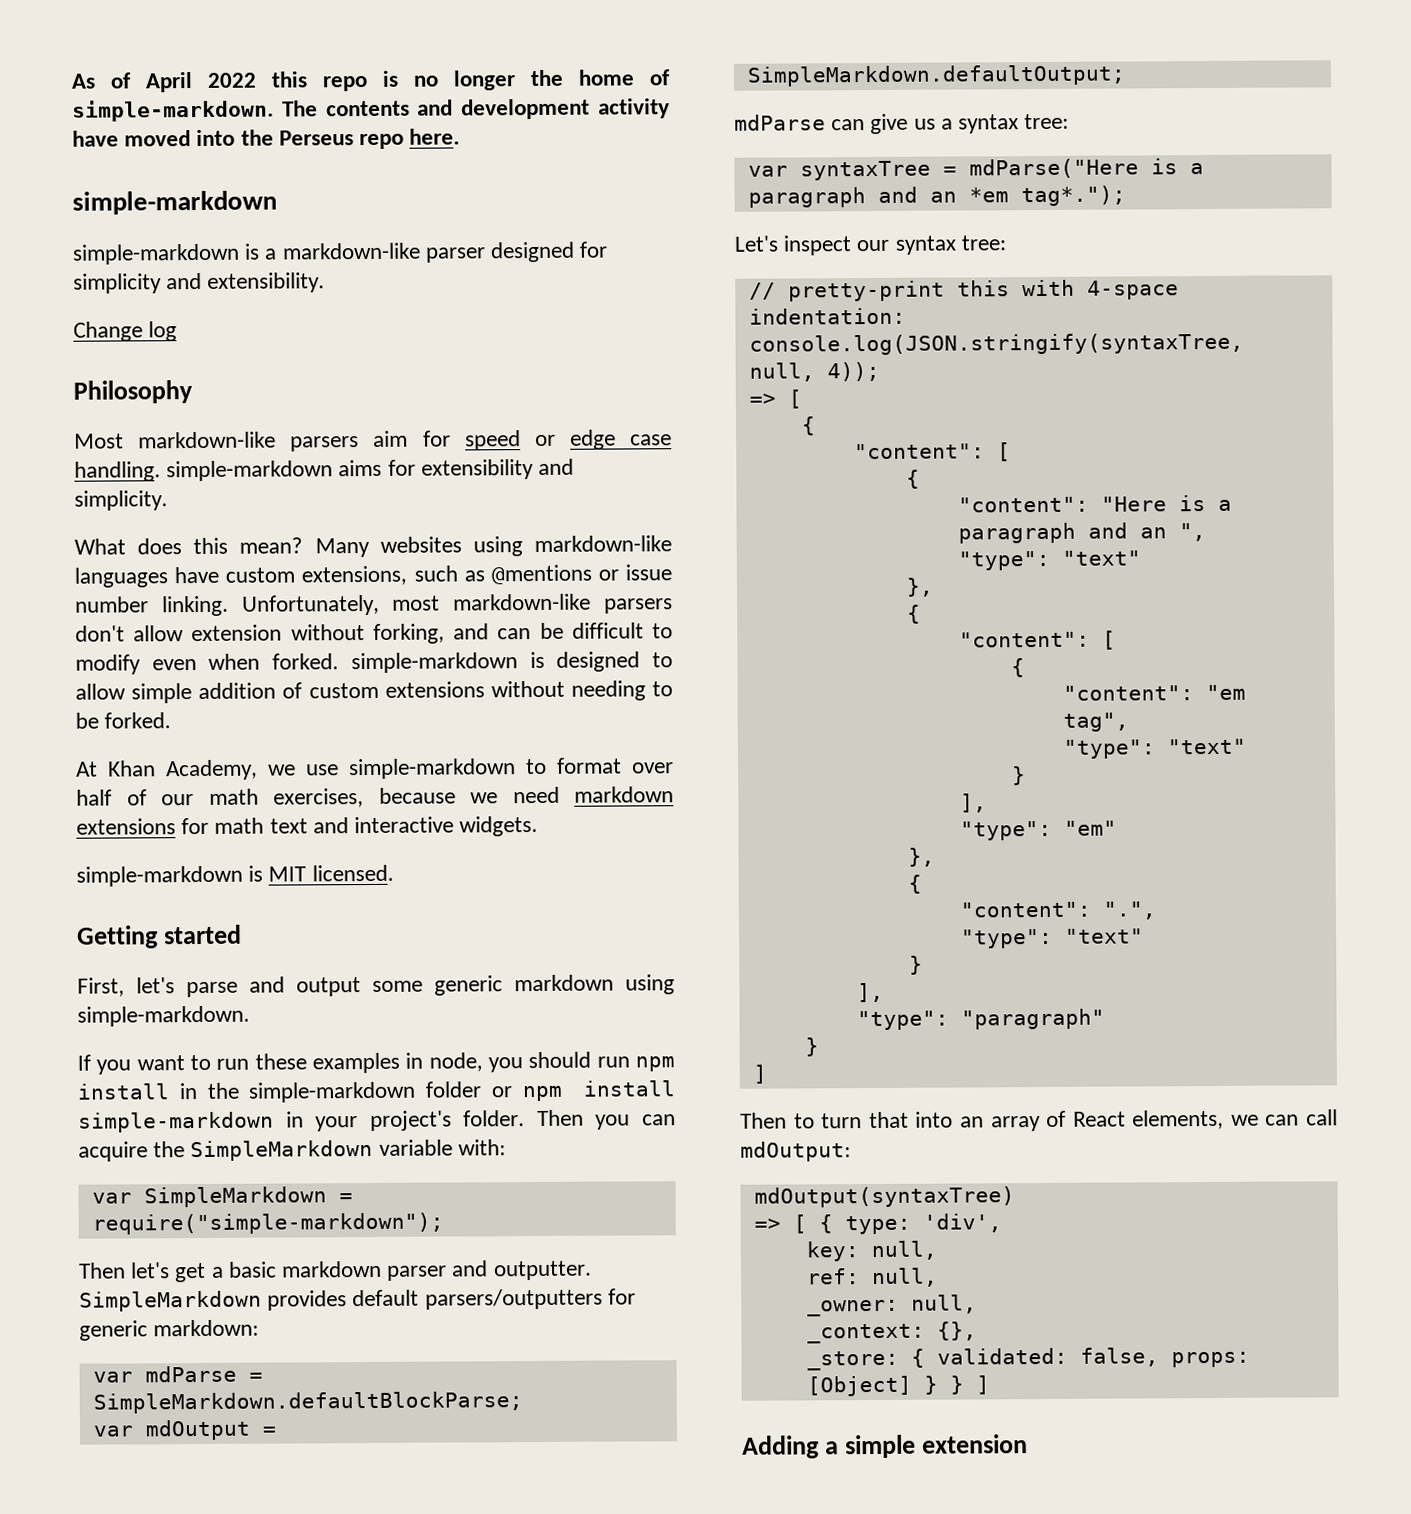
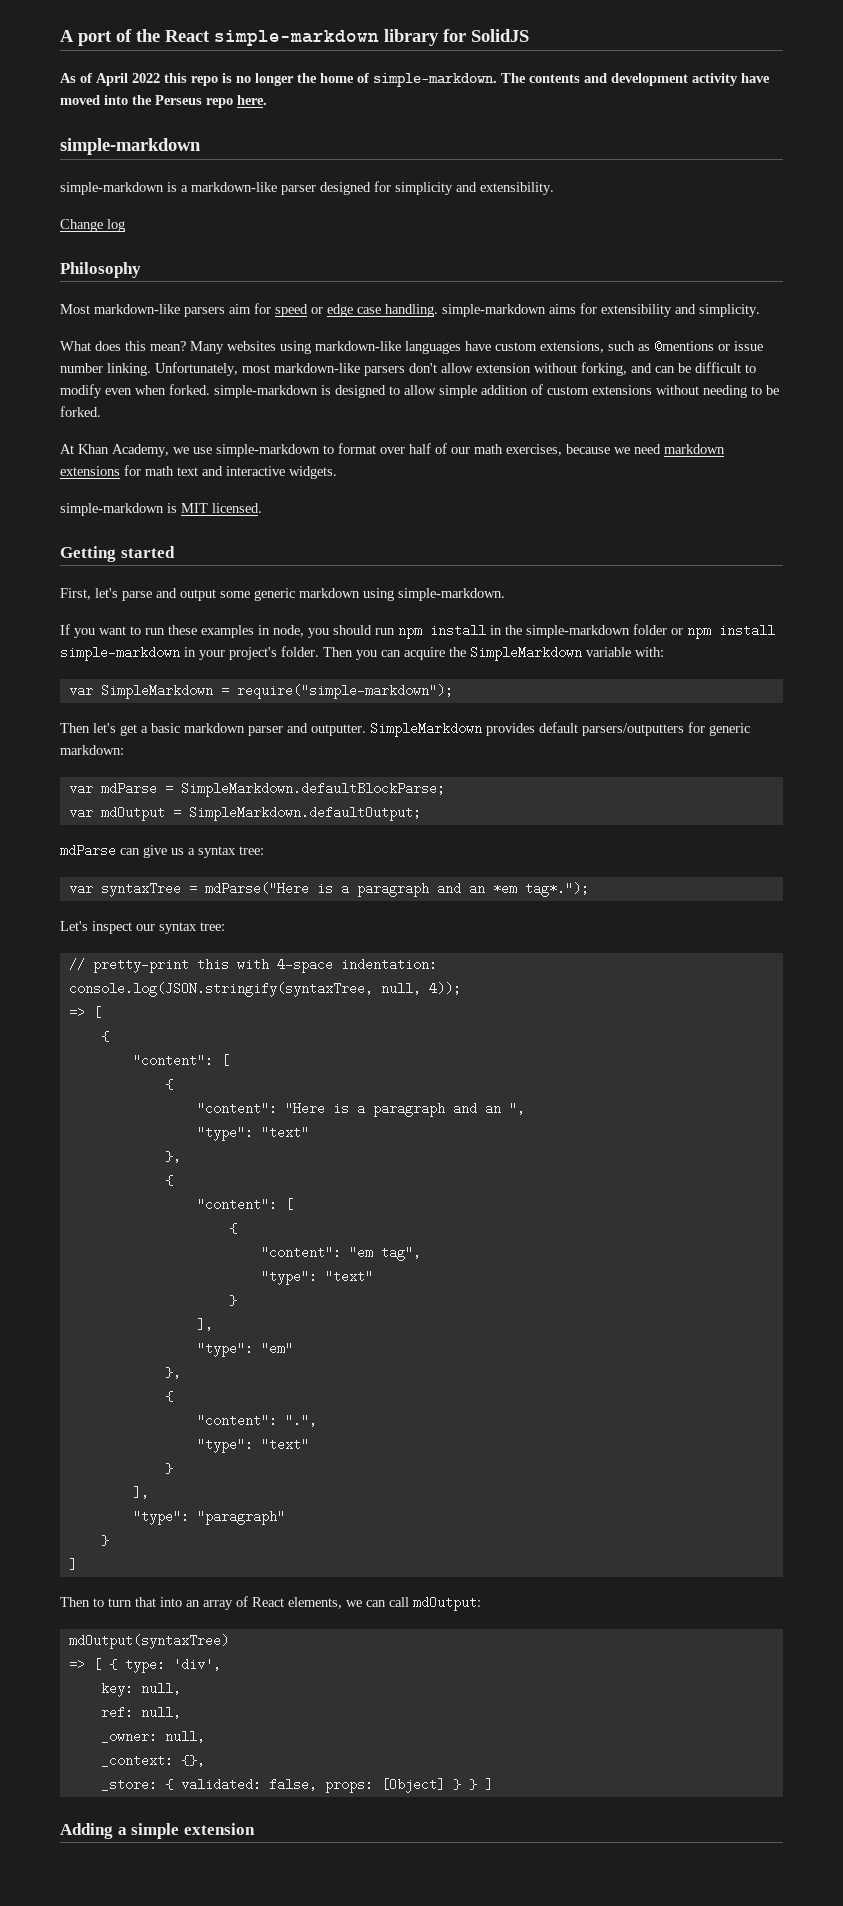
(71, 81) none -> [60,29,529,46] A port of the React simple-markdown library for SolidJS //

